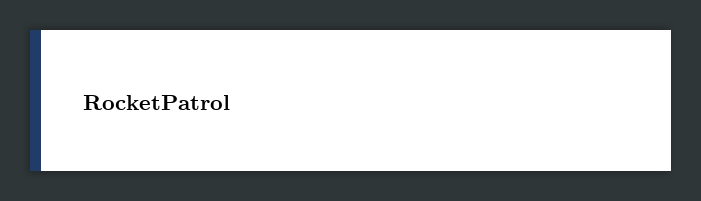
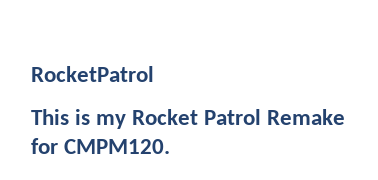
(230, 102) none -> [31,109,346,129] [31,138,171,154] // This is my Rocket Patrol Remake for CMPM120.

